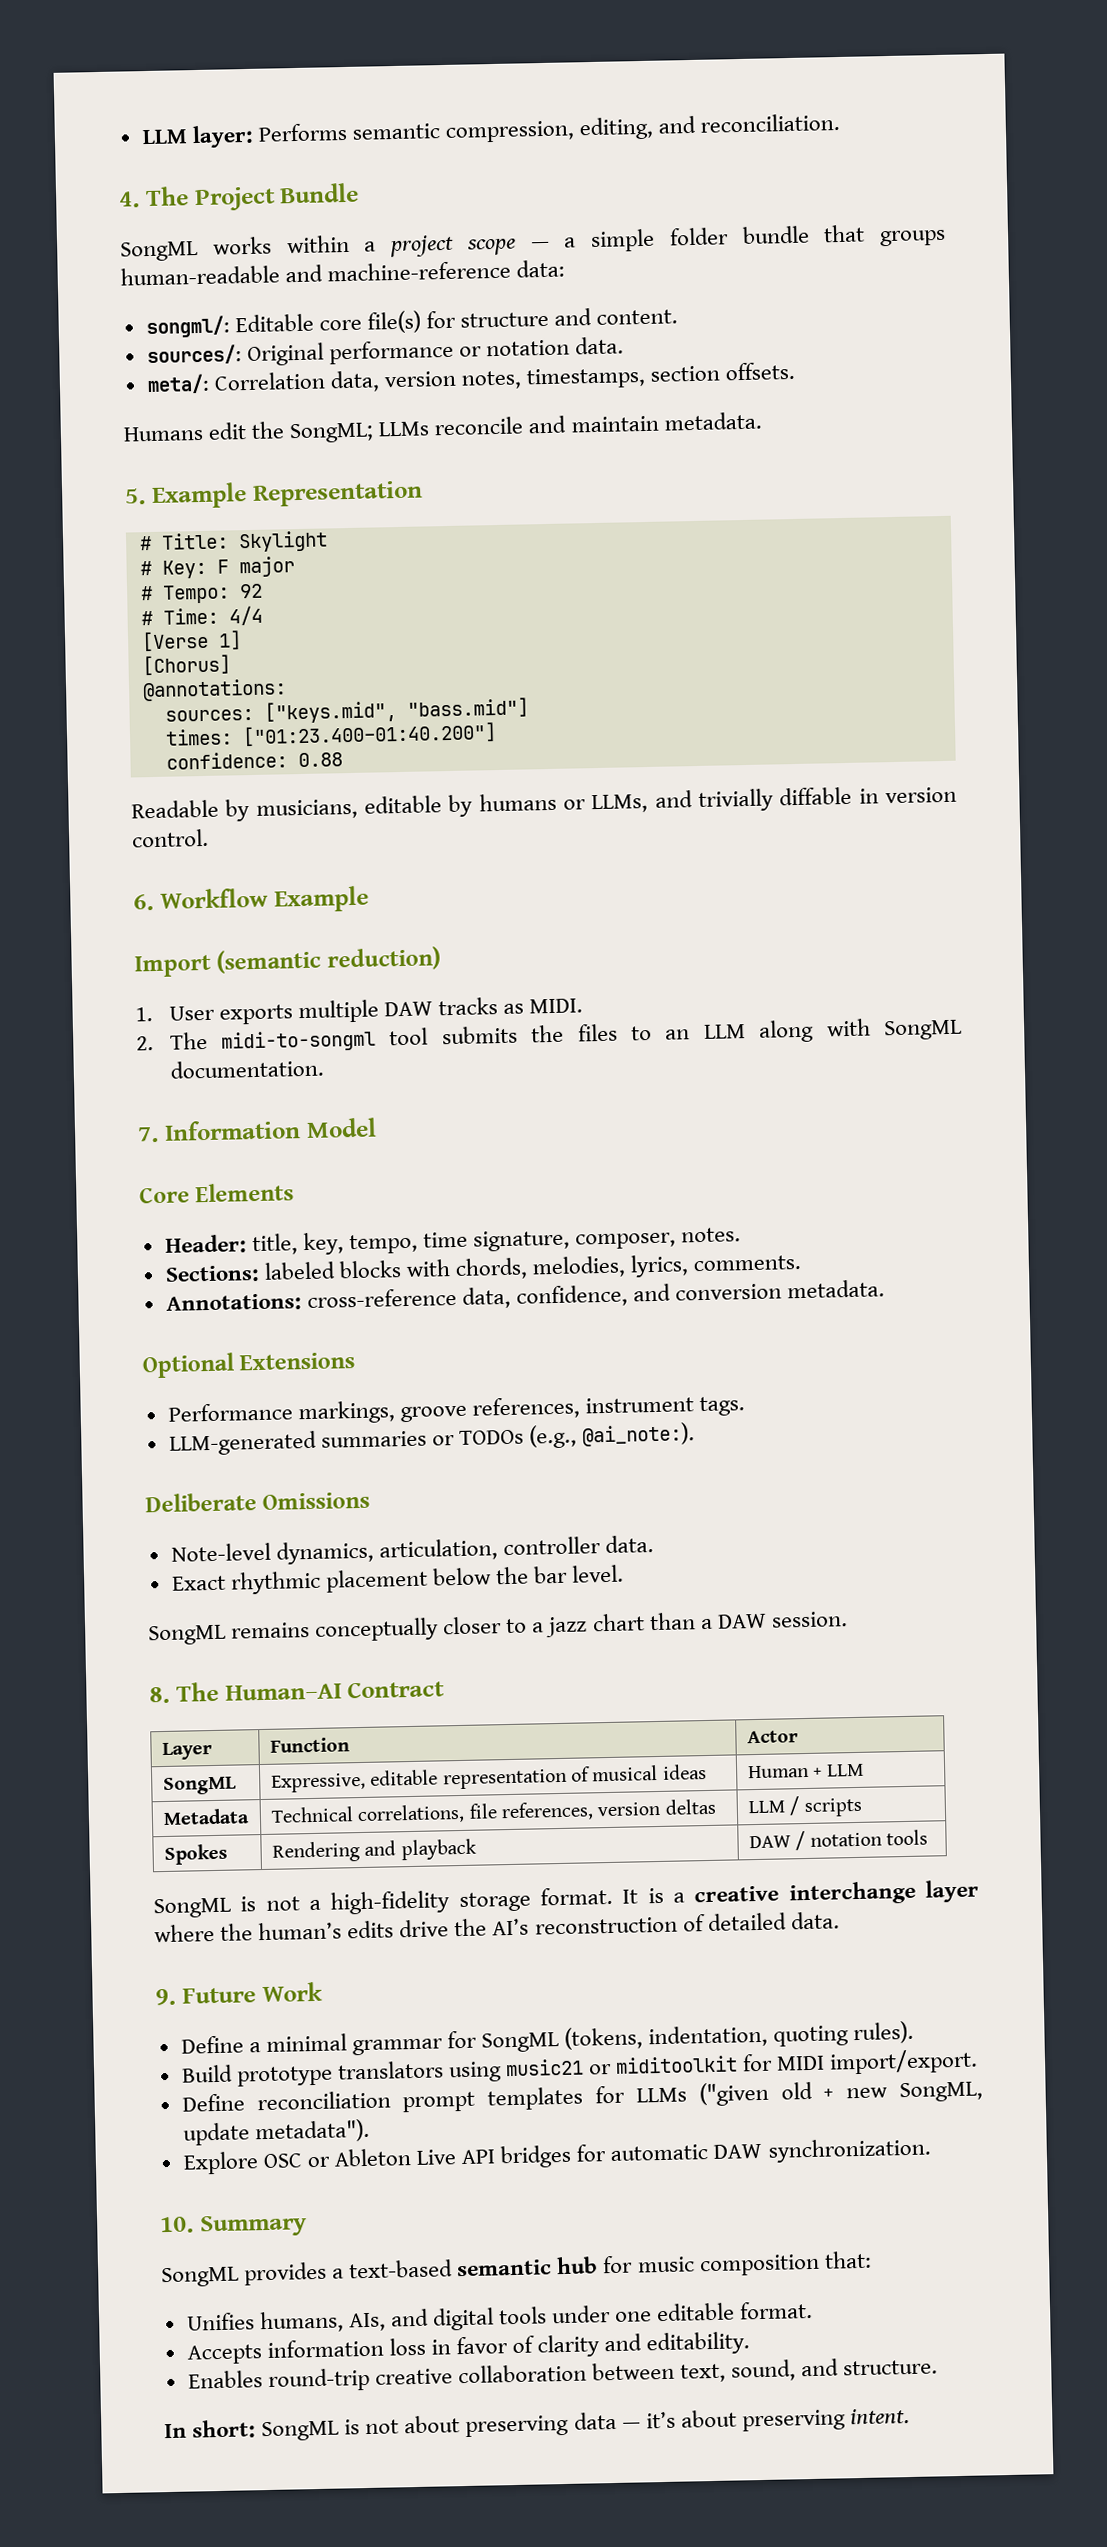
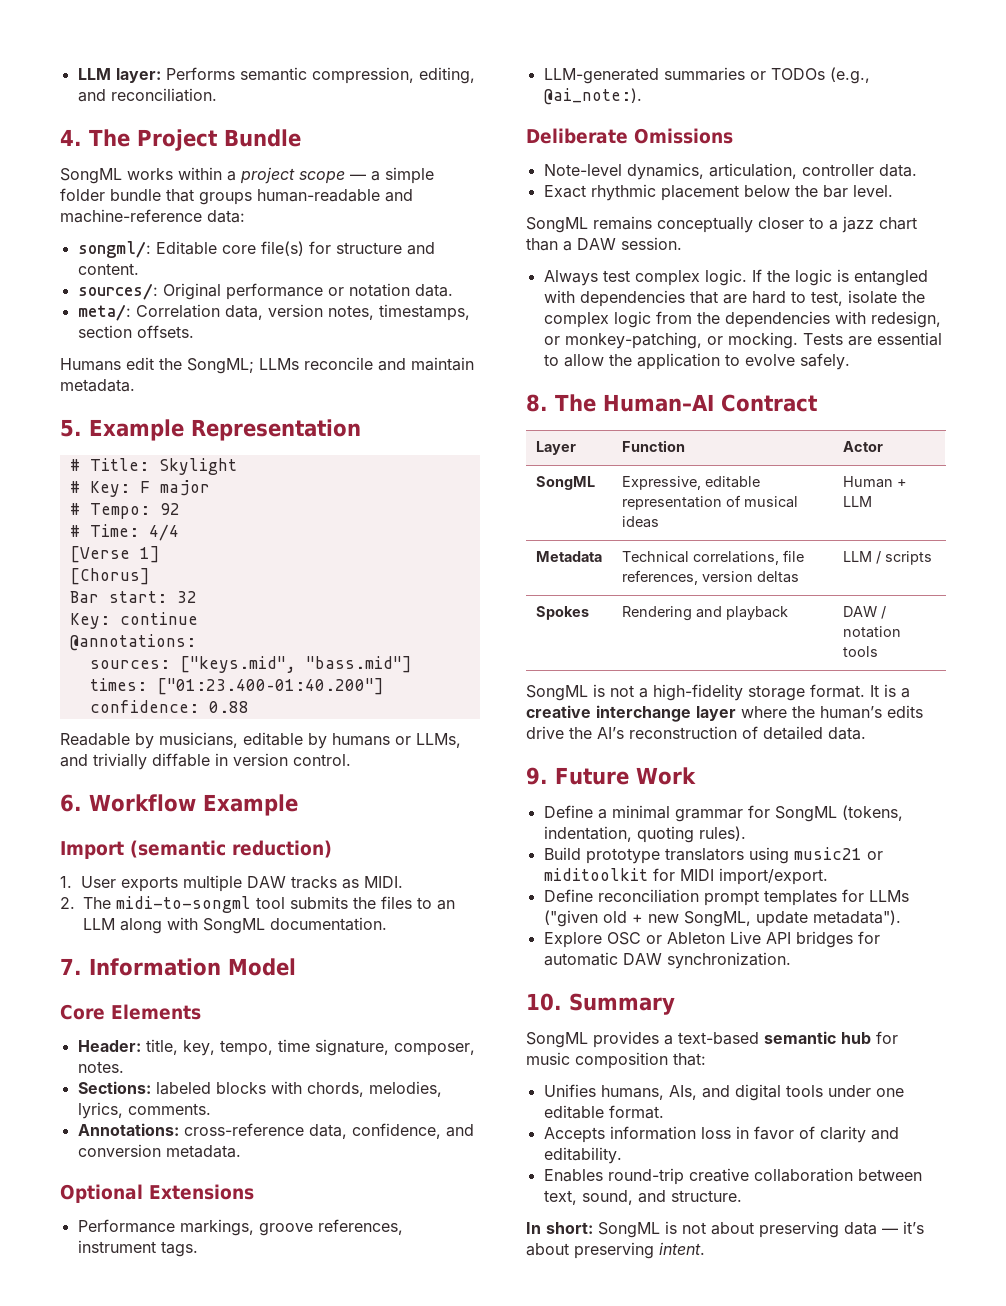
(231, 665) none -> [69,591,197,603] [69,612,198,629] // Bar start: 32 // Key: continue
(848, 1619) none -> [543,269,928,286] [543,290,925,307] [543,311,941,328] [543,332,942,349] [543,353,850,370] // Always test complex logic. If the logic is entangled with dependencies that are hard to test, isolate the complex logic from the dependencies with redesign, or monkey-patching, or mocking. Tests are essential to allow the application to evolve safely.

